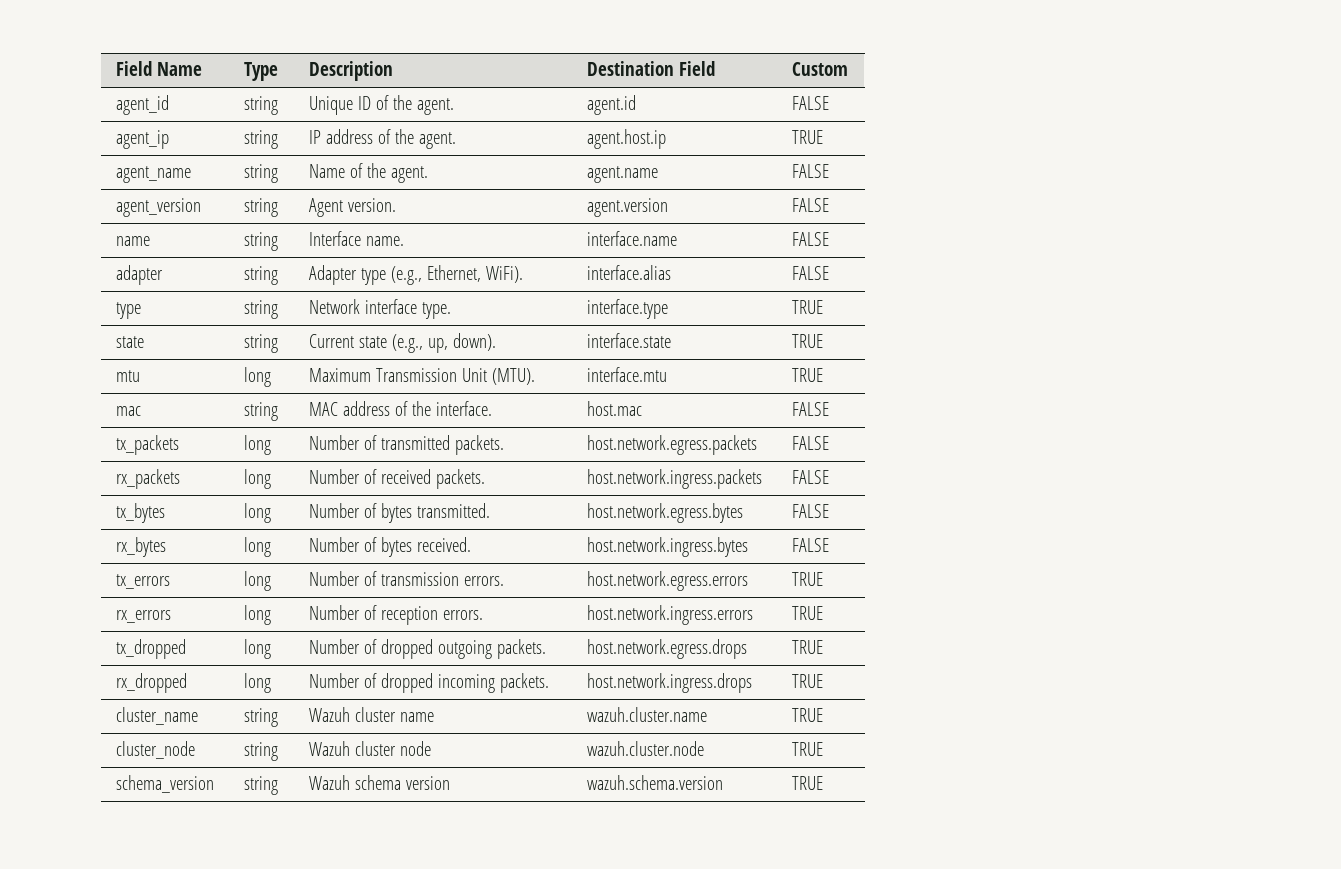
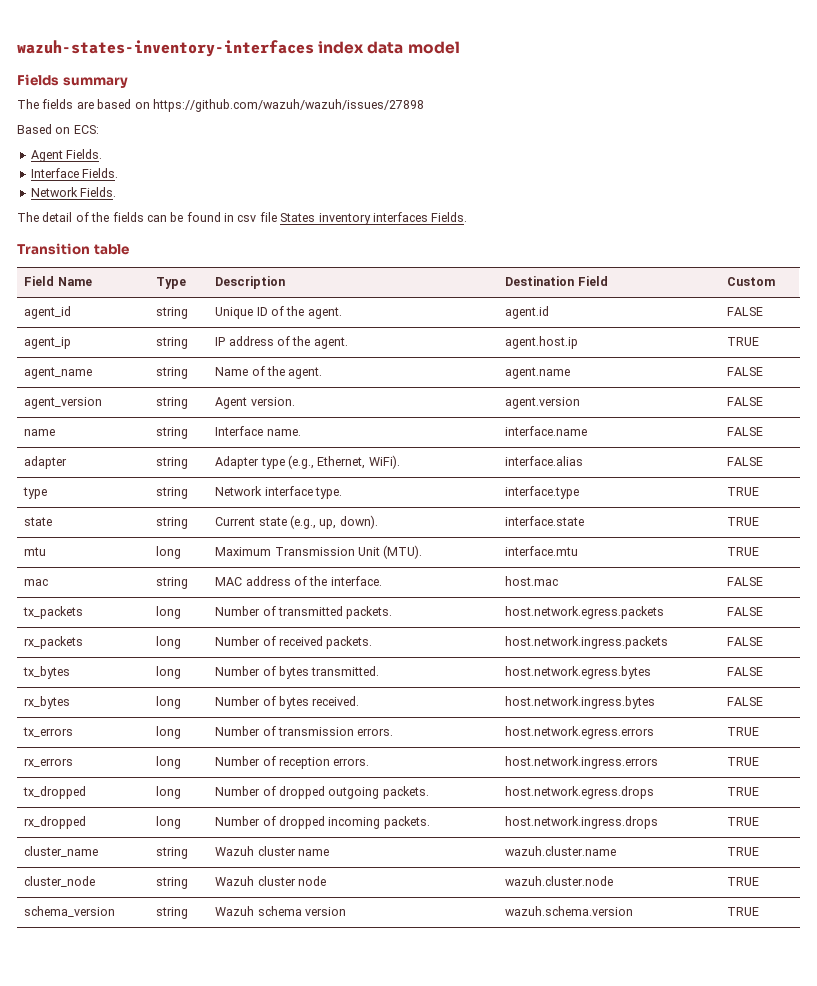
(115, 68) none -> [17,40,460,57] [17,74,128,88] [17,99,424,112] [17,124,99,134] [30,149,103,162] [30,168,119,178] [30,187,117,197] [17,212,468,225] [17,243,129,255] wazuh-states-inventory-interfaces index data model // Fields summary // The fields are based on https://github.com/wazuh/wazuh/issues/27898 // Based on ECS: // Agent Fields. // Interface Fields. // Network Fields. // The detail of the fields can be found in csv file States inventory interfaces Fields. // Transition table //

